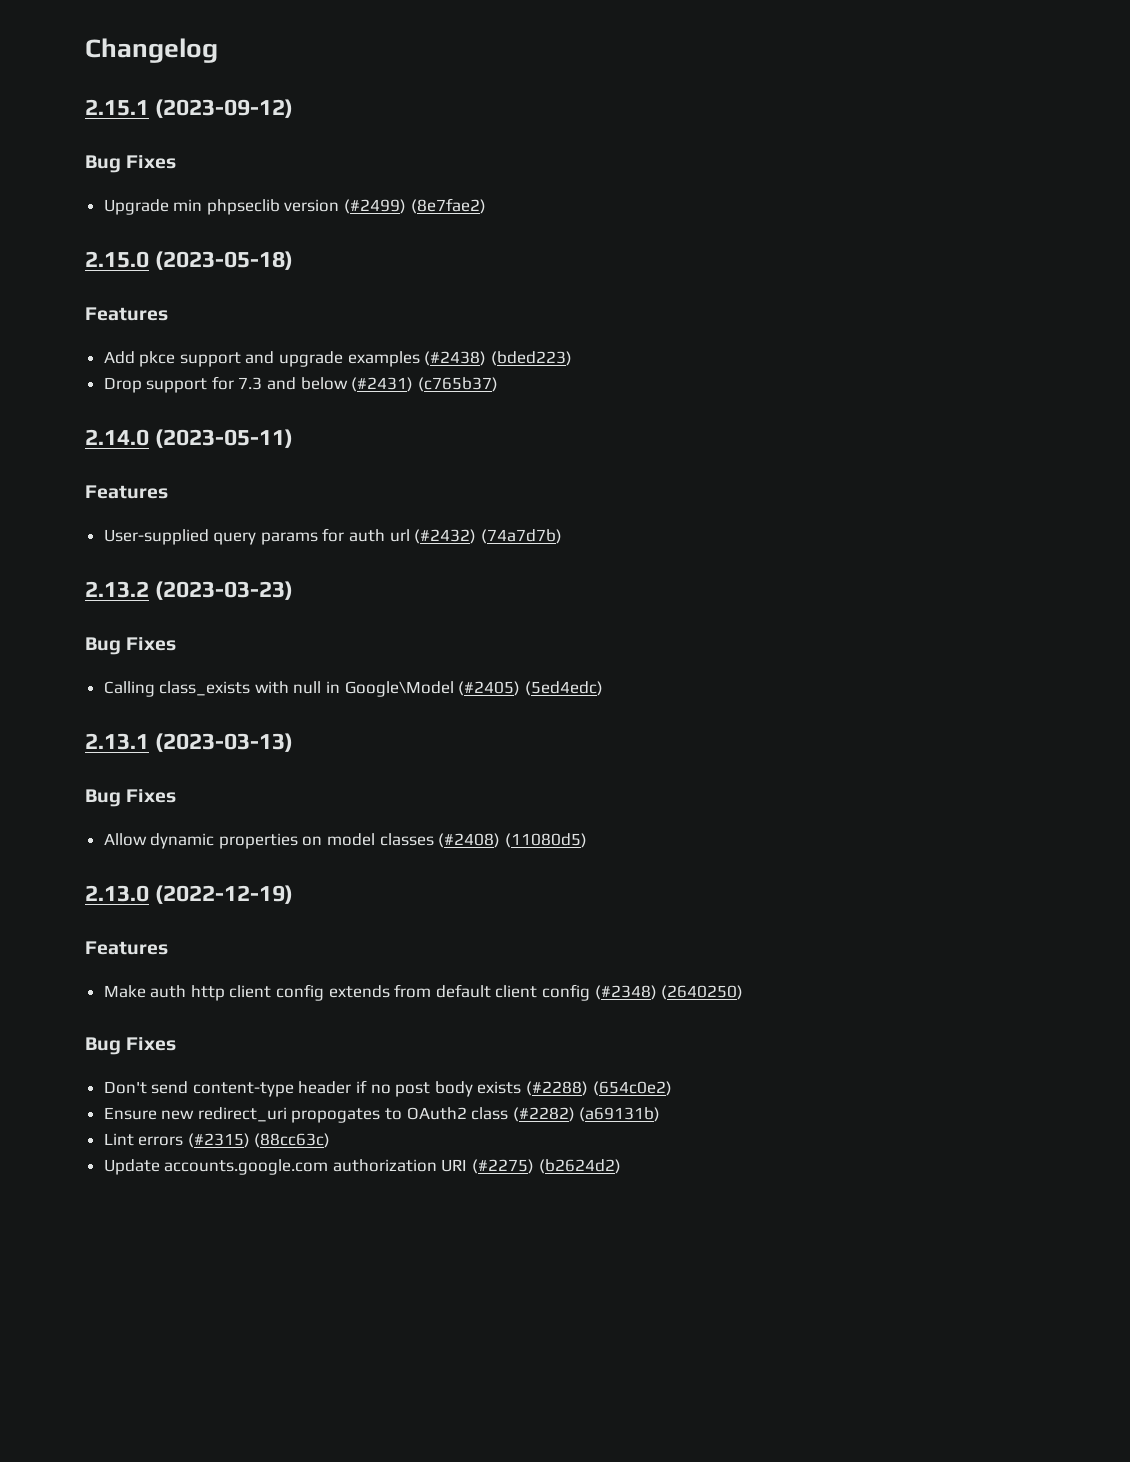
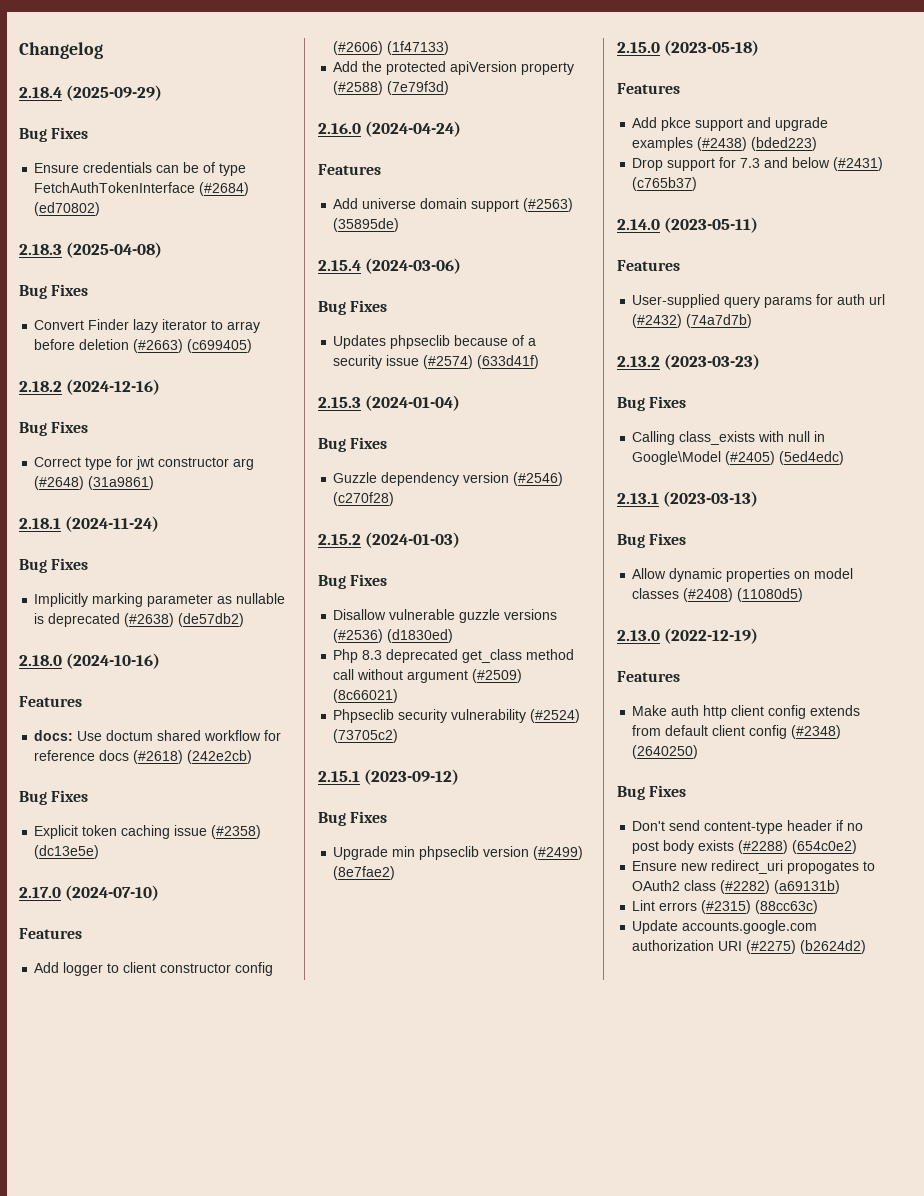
(218, 50) none -> [19,85,163,101] [19,127,89,142] [34,162,247,176] [34,182,250,196] [34,202,101,216] [19,242,163,258] [19,284,89,299] [34,319,261,333] [34,339,253,353] [19,379,161,395] [19,421,89,436] [34,456,255,470] [34,476,155,490] [19,516,160,532] [19,558,89,573] [34,593,286,607] [34,613,245,627] [19,653,161,669] [19,696,82,707] [34,730,282,741] [34,750,253,764] [19,790,89,805] [34,825,262,839] [34,845,100,859] [19,885,160,901] [19,928,82,939] [34,962,274,976] [333,41,450,55] [333,61,575,75] [333,81,450,95] [318,121,462,137] [318,164,381,175] [333,198,574,212] [333,218,400,232] [318,258,462,274] [318,300,388,315] [333,335,537,349] [333,355,540,369] [318,395,461,411] [318,437,388,452] [333,472,564,486] [333,492,395,506] [318,532,461,548] [318,574,388,589] [333,609,558,623] [333,629,454,643] [333,649,575,663] [333,669,523,683] [333,689,399,703] [333,709,581,723] [333,729,399,743] // 2.18.4 (2025-09-29) // Bug Fixes // Ensure credentials can be of type FetchAuthTokenInterface (#2684) (ed70802) // 2.18.3 (2025-04-08) // Bug Fixes // Convert Finder lazy iterator to array before deletion (#2663) (c699405) // 2.18.2 (2024-12-16) // Bug Fixes // Correct type for jwt constructor arg (#2648) (31a9861) // 2.18.1 (2024-11-24) // Bug Fixes // Implicitly marking parameter as nullable is deprecated (#2638) (de57db2) // 2.18.0 (2024-10-16) // Features // docs: Use doctum shared workflow for reference docs (#2618) (242e2cb) // Bug Fixes // Explicit token caching issue (#2358) (dc13e5e) // 2.17.0 (2024-07-10) // Features // Add logger to client constructor config (#2606) (1f47133) // Add the protected apiVersion property (#2588) (7e79f3d) // 2.16.0 (2024-04-24) // Features // Add universe domain support (#2563) (35895de) // 2.15.4 (2024-03-06) // Bug Fixes // Updates phpseclib because of a security issue (#2574) (633d41f) // 2.15.3 (2024-01-04) // Bug Fixes // Guzzle dependency version (#2546) (c270f28) // 2.15.2 (2024-01-03) // Bug Fixes // Disallow vulnerable guzzle versions (#2536) (d1830ed) // Php 8.3 deprecated get_class method call without argument (#2509) (8c66021) // Phpseclib security vulnerability (#2524) (73705c2)

